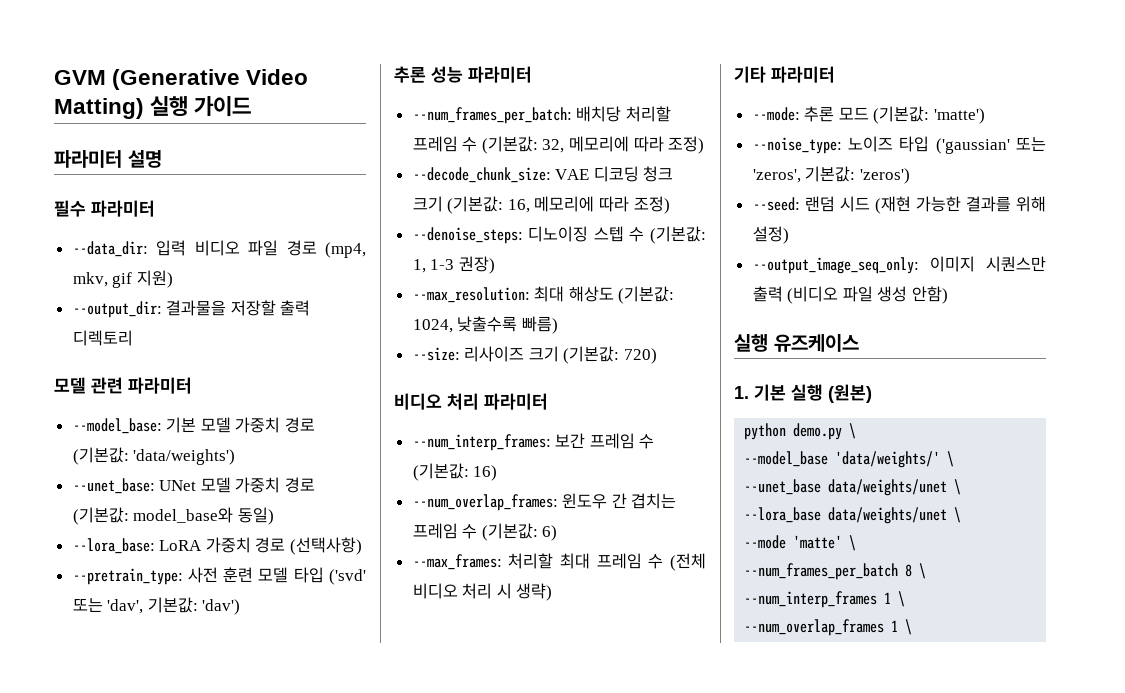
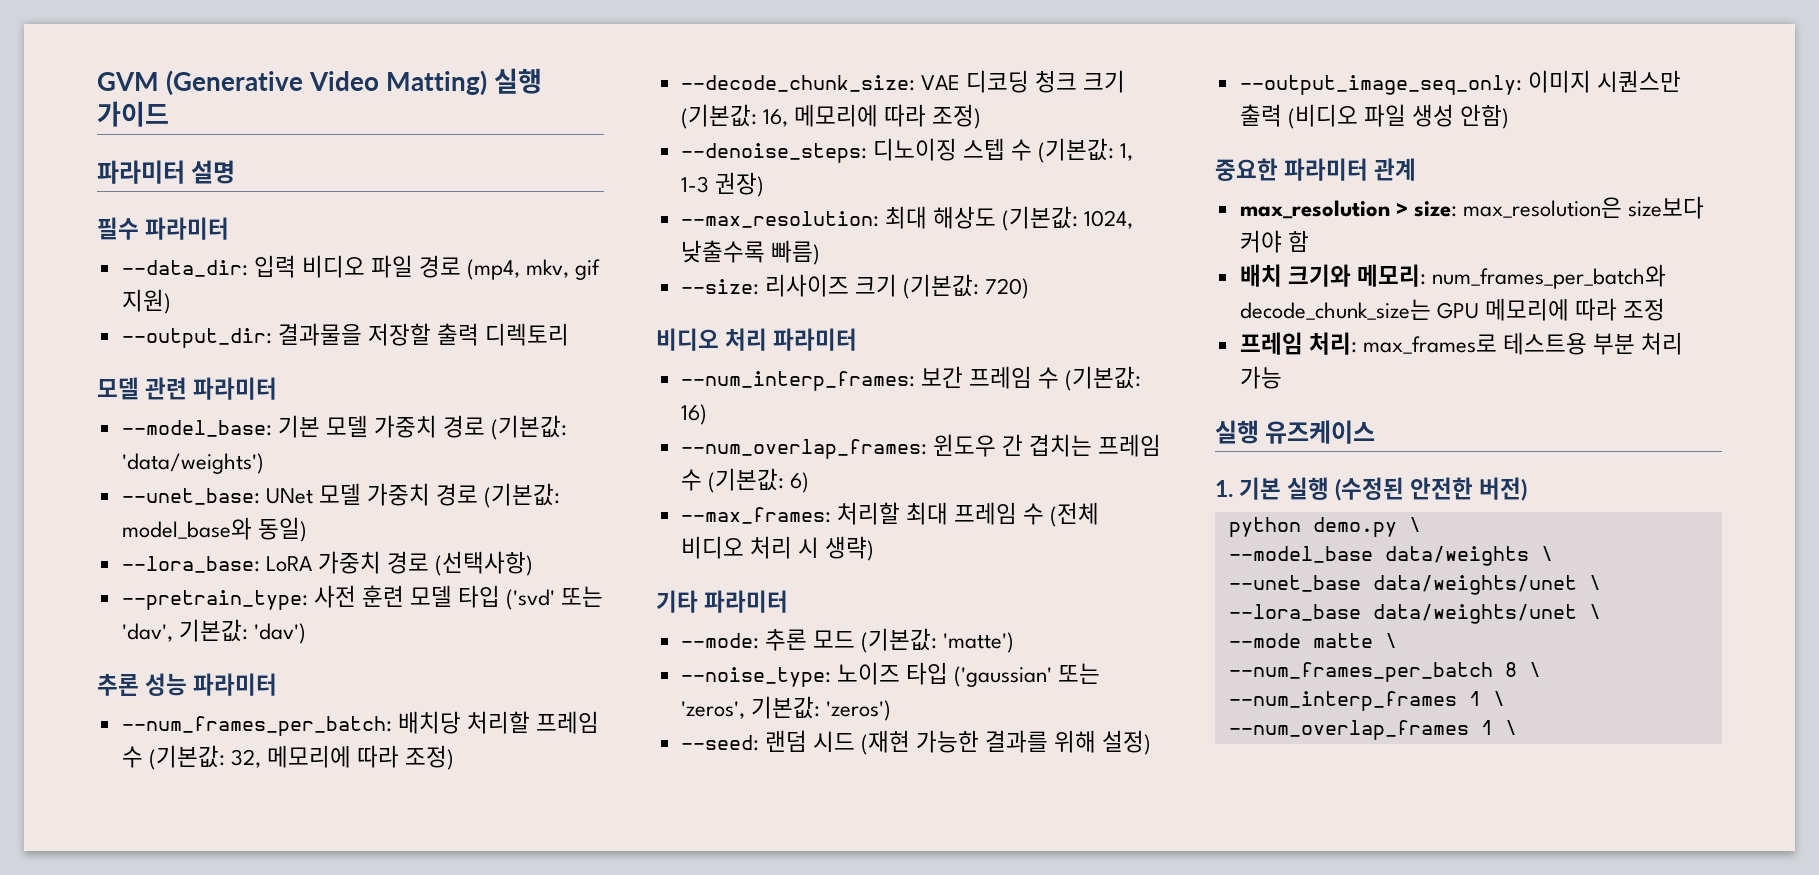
(949, 295) none -> [1215,158,1417,181] [1239,196,1705,219] [1239,230,1309,253] [1239,264,1666,289] [1239,298,1666,321] [1239,332,1684,355] [1239,366,1282,389] // 중요한 파라미터 관계 // max_resolution > size: max_resolution은 size보다 커야 함 // 배치 크기와 메모리: num_frames_per_batch와 decode_chunk_size는 GPU 메모리에 따라 조정 // 프레임 처리: max_frames로 테스트용 부분 처리 가능
[828,384,872,403] (원본) -> [1335,477,1528,501] (수정된 안전한 버전)
[835,451,941,468] 'data/weights/' -> [1384,546,1529,566] data/weights
[793,535,843,549] 'matte' -> [1312,633,1373,648] matte

